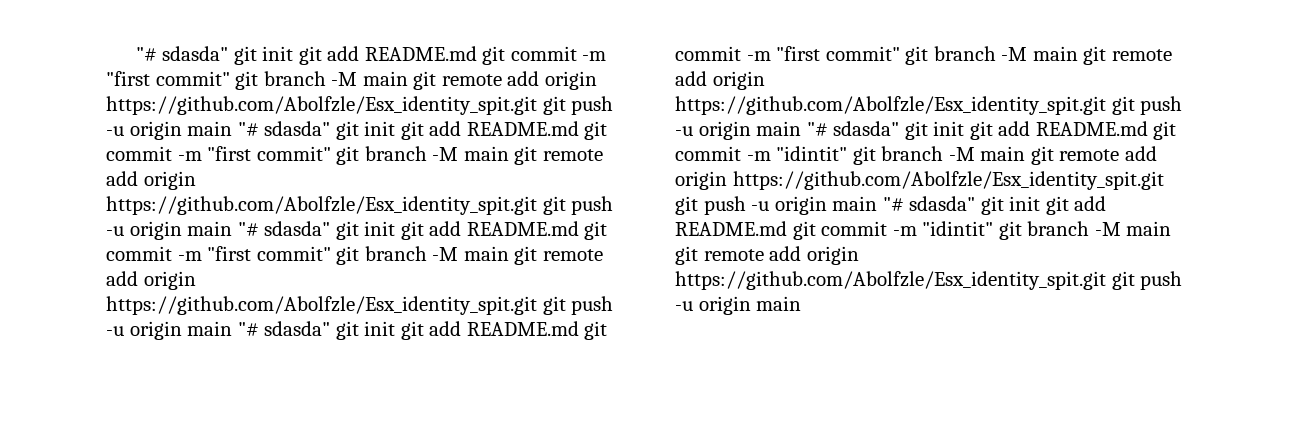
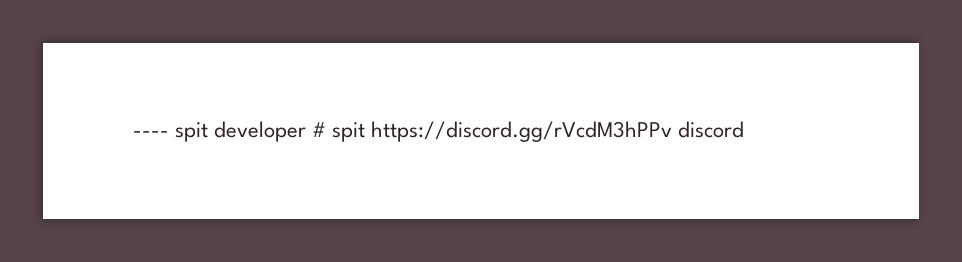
[135,46,607,65] [106,71,597,90] [106,96,614,115] [106,121,608,140] [106,146,603,165] [106,171,196,190] [106,196,614,215] [106,221,608,240] [106,246,603,265] [106,271,196,290] [106,296,614,315] [106,321,608,340] [675,46,1172,65] [675,71,765,90] [675,96,1183,115] [675,121,1177,140] [675,146,1157,165] [675,171,1164,190] [675,196,1107,215] [675,221,1172,240] [675,246,859,265] [675,271,1183,290] [675,296,802,315] "# sdasda" git init git add README.md git commit -m "first commit" git branch -M main git remote add origin https://github.com/Abolfzle/Esx_identity_spit.git git push -u origin main "# sdasda" git init git add README.md git commit -m "first commit" git branch -M main git remote add origin https://github.com/Abolfzle/Esx_identity_spit.git git push -u origin main "# sdasda" git init git add README.md git commit -m "first commit" git branch -M main git remote add origin https://github.com/Abolfzle/Esx_identity_spit.git git push -u origin main "# sdasda" git init git add README.md git commit -m "first commit" git branch -M main git remote add origin https://github.com/Abolfzle/Esx_identity_spit.git git push -u origin main "# sdasda" git init git add README.md git commit -m "idintit" git branch -M main git remote add origin https://github.com/Abolfzle/Esx_identity_spit.git git push -u origin main "# sdasda" git init git add README.md git commit -m "idintit" git branch -M main git remote add origin https://github.com/Abolfzle/Esx_identity_spit.git git push -u origin main -> [133,121,745,142] ---- spit developer # spit https://discord.gg/rVcdM3hPPv discord

